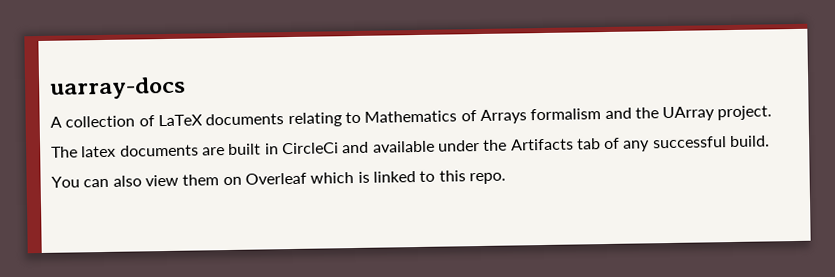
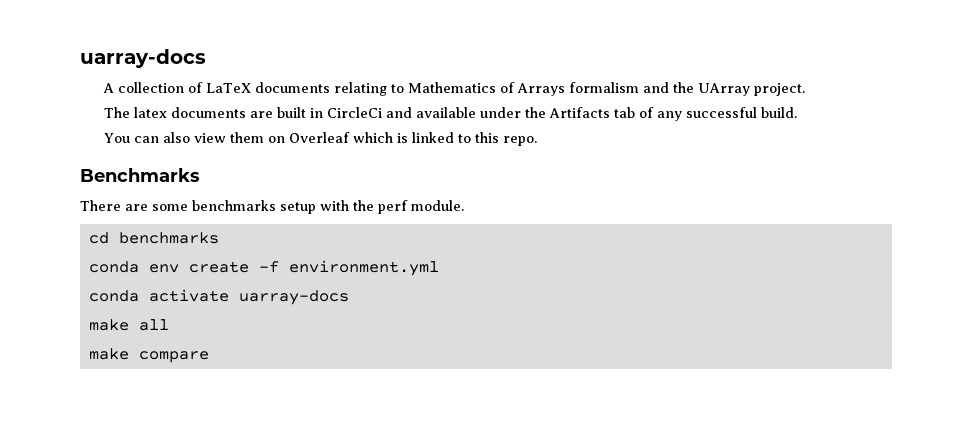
(506, 178) none -> [80,168,200,182] [80,200,464,214] [88,232,219,244] [88,260,439,276] [88,289,349,305] [88,319,169,331] [88,348,209,363] // Benchmarks // There are some benchmarks setup with the perf module. // cd benchmarks // conda env create -f environment.yml // conda activate uarray-docs // make all // make compare

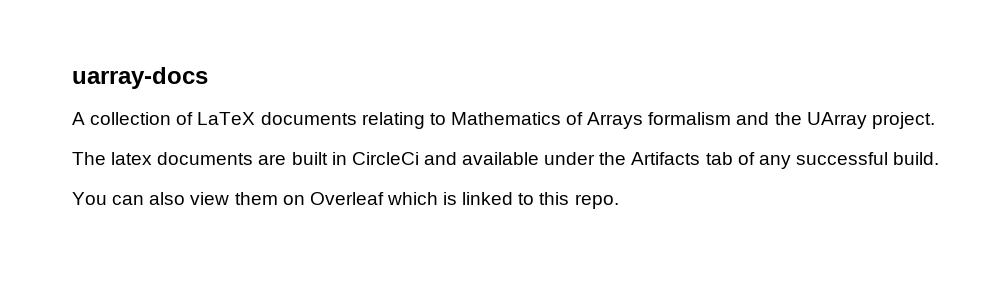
[80,168,200,182] [80,200,464,214] [88,232,219,244] [88,260,439,276] [88,289,349,305] [88,319,169,331] [88,348,209,363] // Benchmarks // There are some benchmarks setup with the perf module. // cd benchmarks // conda env create -f environment.yml // conda activate uarray-docs // make all // make compare -> (619, 201) none

